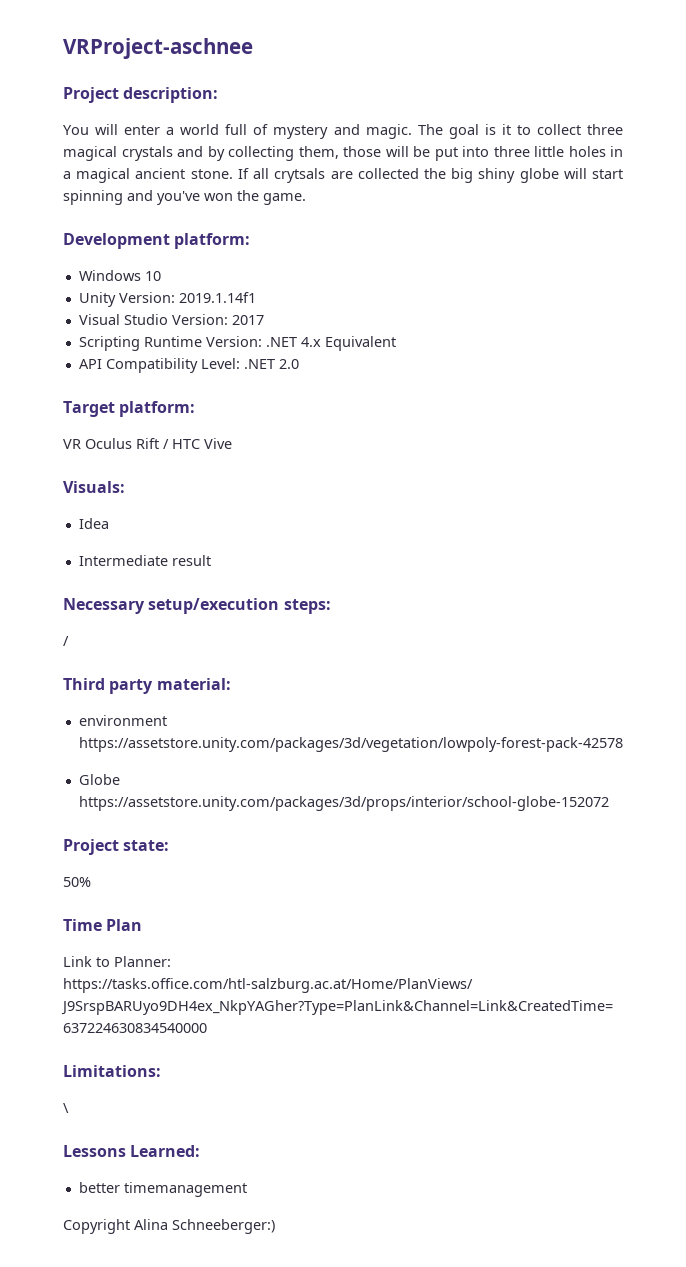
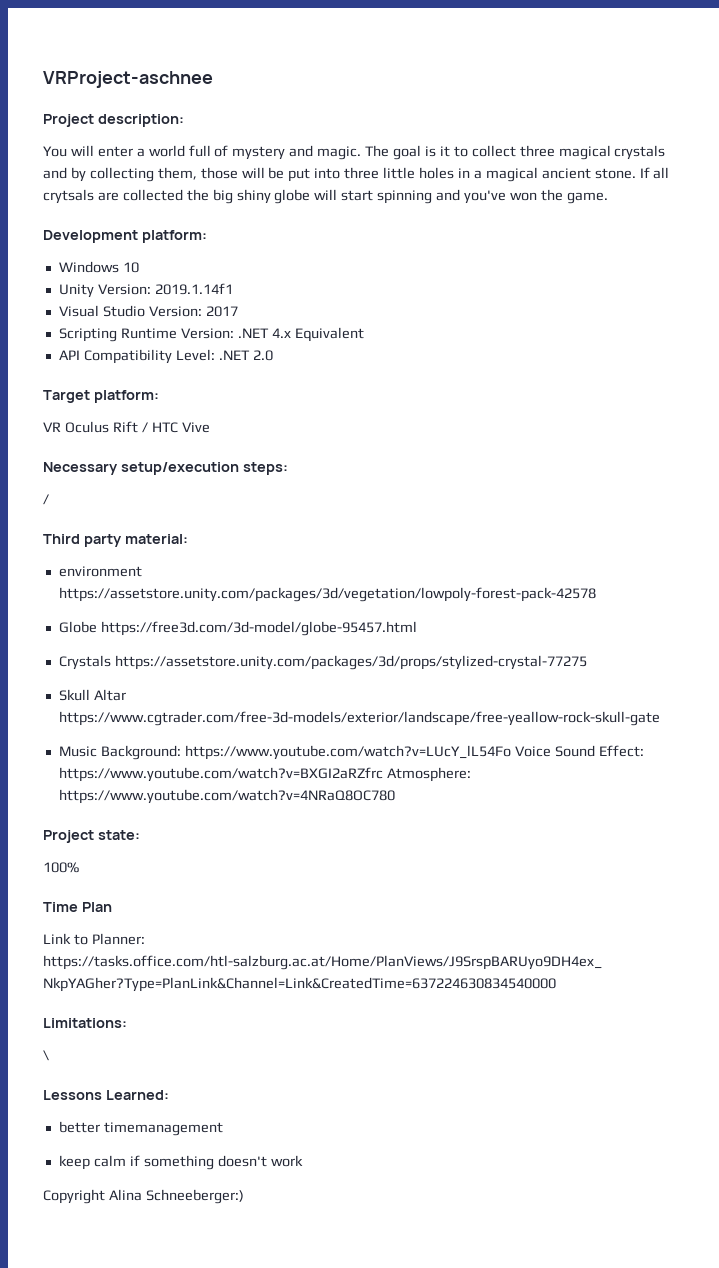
[63,481,125,493] [78,518,109,529] [78,555,211,566] // Visuals: // Idea // Intermediate result -> (210, 427) none
[78,796,609,811] https://assetstore.unity.com/packages/3d/props/interior/school-globe-152072 -> [100,621,417,636] [58,655,587,670] [58,689,126,701] [58,711,660,726] [58,745,644,760] [58,767,471,782] [58,789,395,804] https://free3d.com/3d-model/globe-95457.html // Crystals https://assetstore.unity.com/packages/3d/props/stylized-crystal-77275 // Skull Altar https://www.cgtrader.com/free-3d-models/exterior/landscape/free-yeallow-rock-skull-gate // Music Background: https://www.youtube.com/watch?v=LUcY_lL54Fo Voice Sound Effect: https://www.youtube.com/watch?v=BXGI2aRZfrc Atmosphere: https://www.youtube.com/watch?v=4NRaQ8OC780
[63,877,91,887] 50% -> [43,862,79,873] 100%
(247, 1189) none -> [58,1155,303,1170] // keep calm if something doesn't work

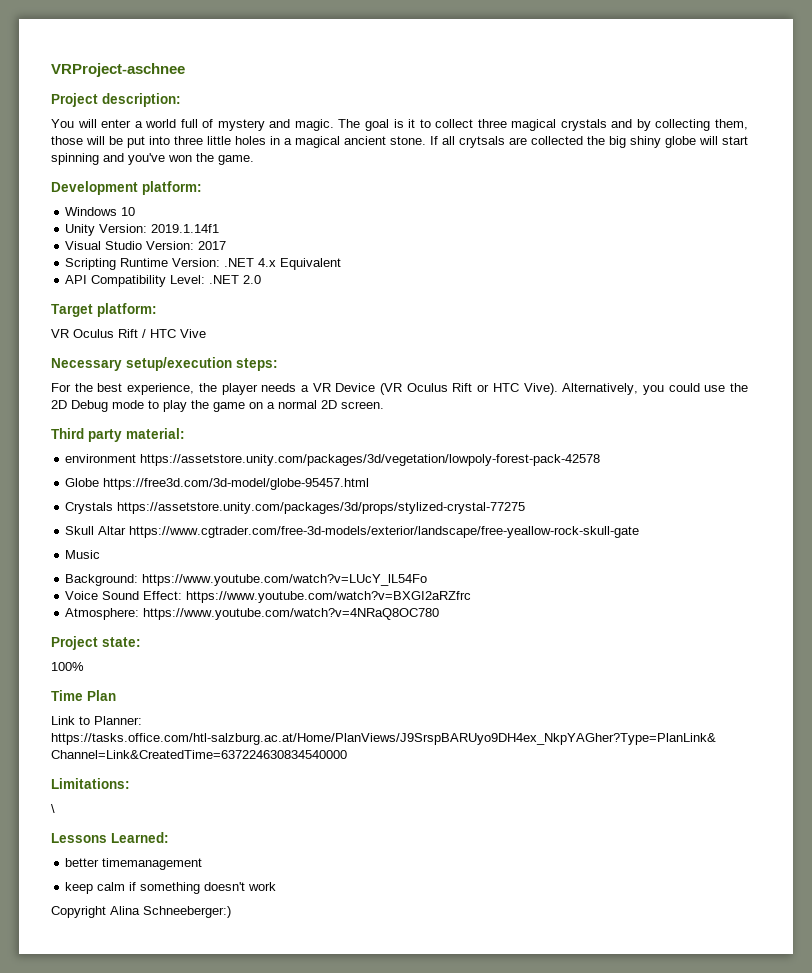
[43,494,49,505] / -> [51,383,748,395] [51,400,384,412] For the best experience, the player needs a VR Device (VR Oculus Rift or HTC Vive). Alternatively, you could use the 2D Debug mode to play the game on a normal 2D screen.
(97, 751) none -> (101, 554) //
(511, 752) none -> (428, 580) //
(383, 774) none -> (472, 597) //

